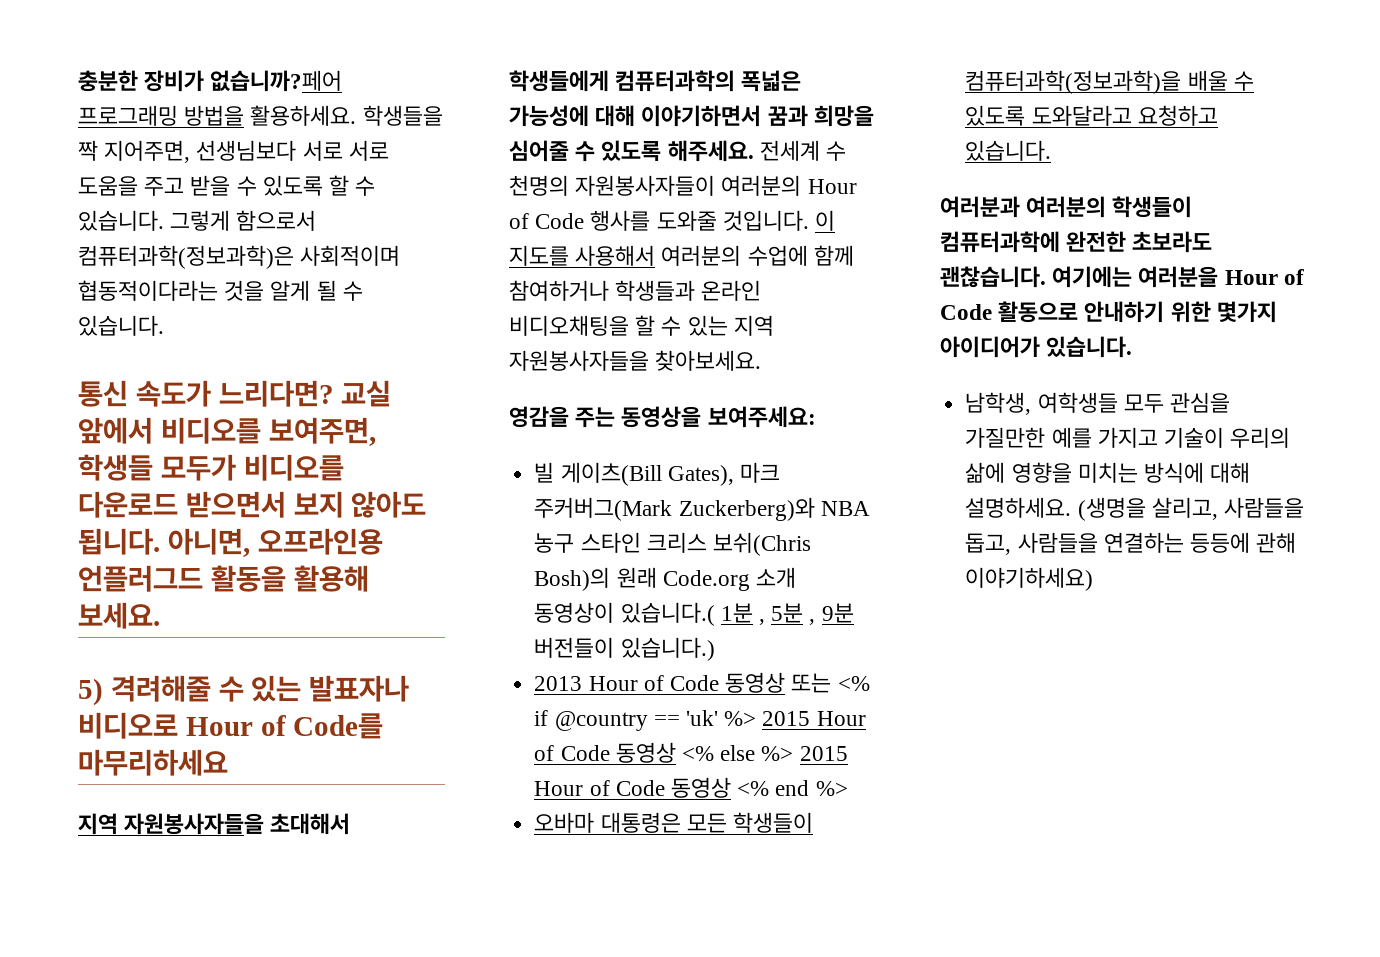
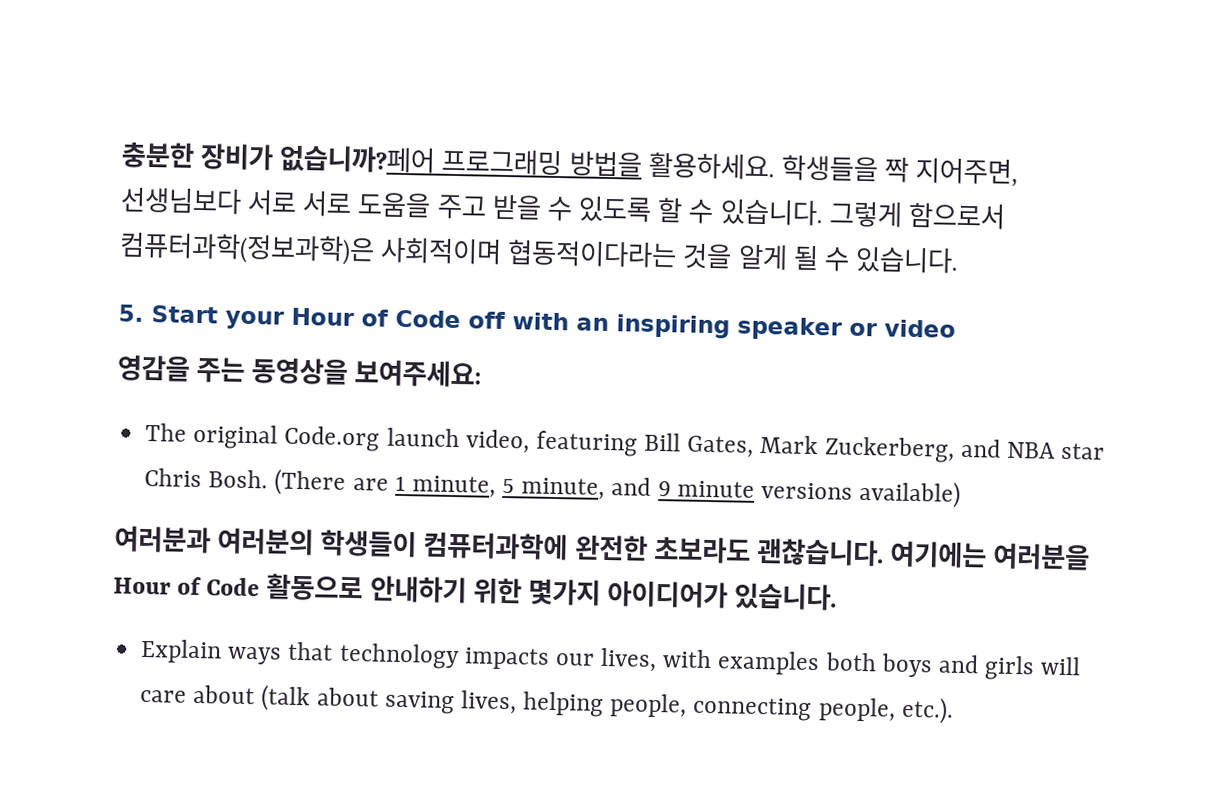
[78,380,392,407] [78,417,376,446] [78,454,344,481] [78,491,427,518] [78,528,383,557] [78,565,369,592] [78,602,160,629] [78,675,410,706] [78,712,384,739] [78,749,228,776] [78,813,351,835] [509,70,802,92] [509,105,874,127] [509,140,847,162] [509,175,857,196] [509,210,836,231] [509,245,854,266] [509,280,762,301] [509,315,774,336] [509,350,762,371] [509,406,816,428] [534,462,780,486] [534,497,870,521] [534,532,811,556] [534,567,796,591] [534,602,854,626] [534,637,715,661] [534,672,870,693] [534,710,866,731] [534,742,848,763] [534,777,848,798] [534,812,813,833] [965,70,1254,94] [965,105,1218,126] [965,140,1052,161] 통신 속도가 느리다면? 교실 앞에서 비디오를 보여주면, 학생들 모두가 비디오를 다운로드 받으면서 보지 않아도 됩니다. 아니면, 오프라인용 언플러그드 활동을 활용해 보세요. // 5) 격려해줄 수 있는 발표자나 비디오로 Hour of Code를 마무리하세요 // 지역 자원봉사자들을 초대해서 학생들에게 컴퓨터과학의 폭넓은 가능성에 대해 이야기하면서 꿈과 희망을 심어줄 수 있도록 해주세요. 전세계 수 천명의 자원봉사자들이 여러분의 Hour of Code 행사를 도와줄 것입니다. 이 지도를 사용해서 여러분의 수업에 함께 참여하거나 학생들과 온라인 비디오채팅을 할 수 있는 지역 자원봉사자들을 찾아보세요. // 영감을 주는 동영상을 보여주세요: // 빌 게이츠(Bill Gates), 마크 주커버그(Mark Zuckerberg)와 NBA 농구 스타인 크리스 보쉬(Chris Bosh)의 원래 Code.org 소개 동영상이 있습니다.( 1분 , 5분 , 9분 버전들이 있습니다.) // 2013 Hour of Code 동영상 또는 <% if @country == 'uk' %> 2015 Hour of Code 동영상 <% else %> 2015 Hour of Code 동영상 <% end %> // 오바마 대통령은 모든 학생들이 컴퓨터과학(정보과학)을 배울 수 있도록 도와달라고 요청하고 있습니다. -> [118,304,956,341] [117,354,483,388] [145,422,1106,463] [144,467,962,508] 5. Start your Hour of Code off with an inspiring speaker or video // 영감을 주는 동영상을 보여주세요: // The original Code.org launch video, featuring Bill Gates, Mark Zuckerberg, and NBA star Chris Bosh. (There are 1 minute, 5 minute, and 9 minute versions available)
[965,392,1230,415] [965,427,1291,448] [965,462,1251,483] [965,497,1304,521] [965,532,1297,555] [965,567,1094,591] 남학생, 여학생들 모두 관심을 가질만한 예를 가지고 기술이 우리의 삶에 영향을 미치는 방식에 대해 설명하세요. (생명을 살리고, 사람들을 돕고, 사람들을 연결하는 등등에 관해 이야기하세요) -> [140,638,1082,681] [140,684,954,724] Explain ways that technology impacts our lives, with examples both boys and girls will care about (talk about saving lives, helping people, connecting people, etc.).

